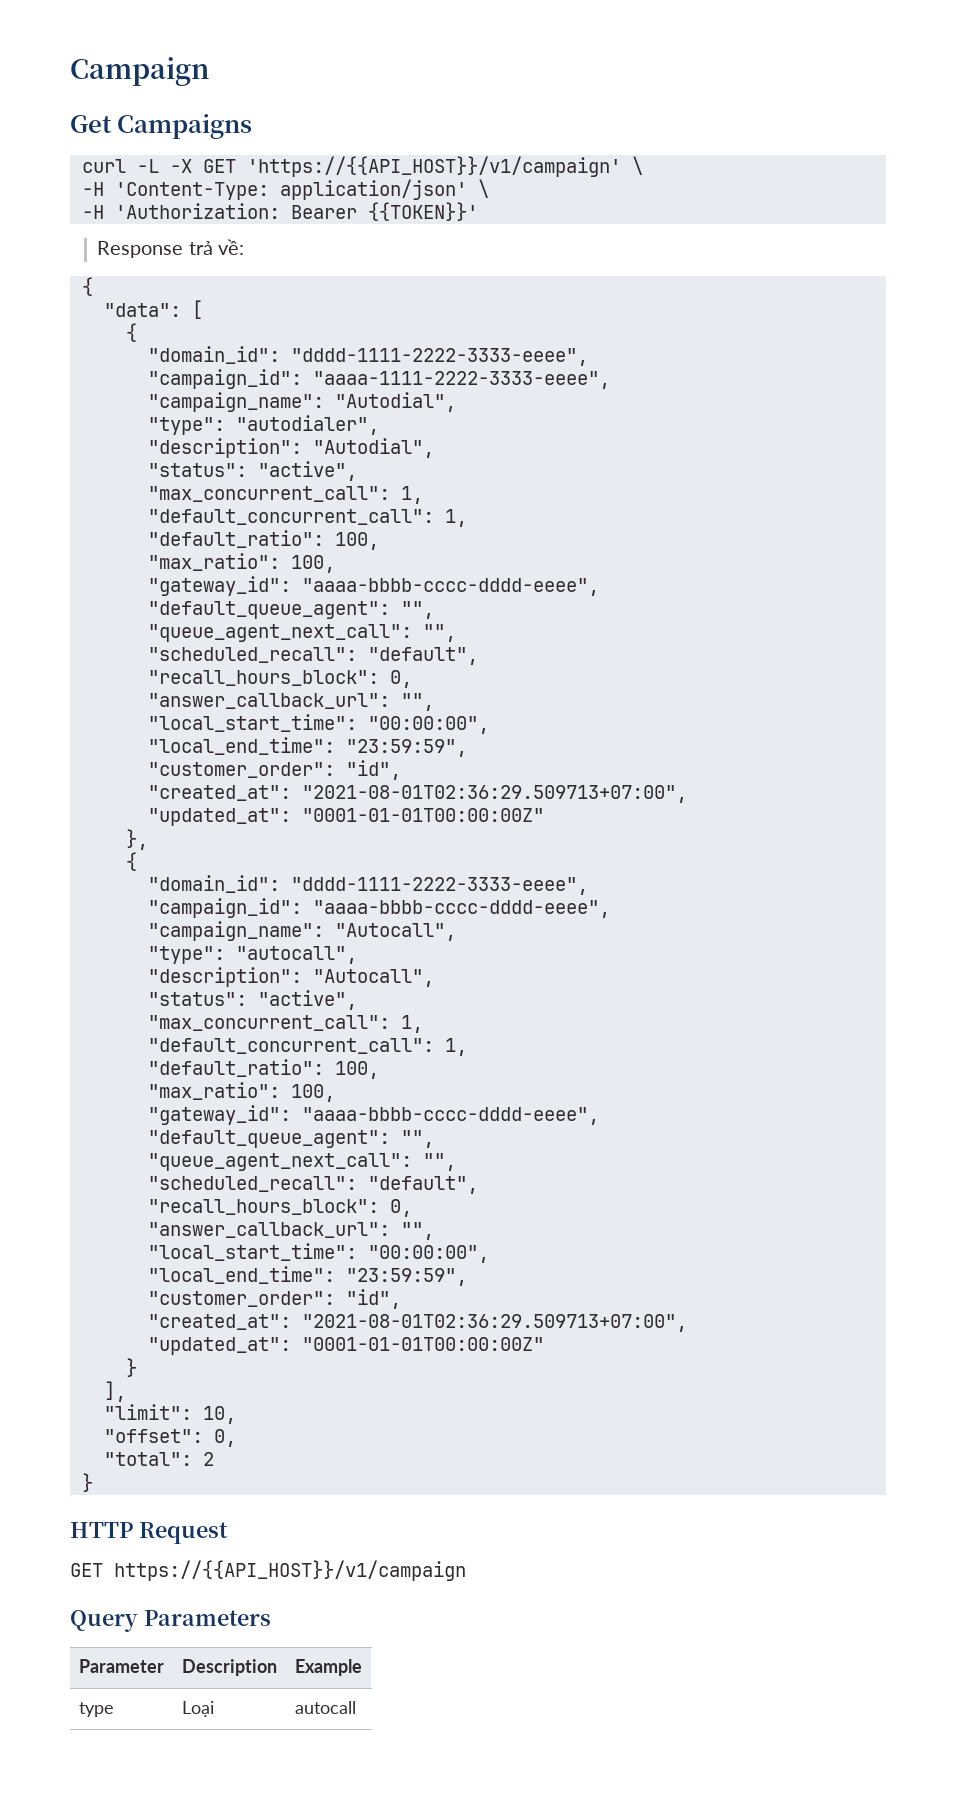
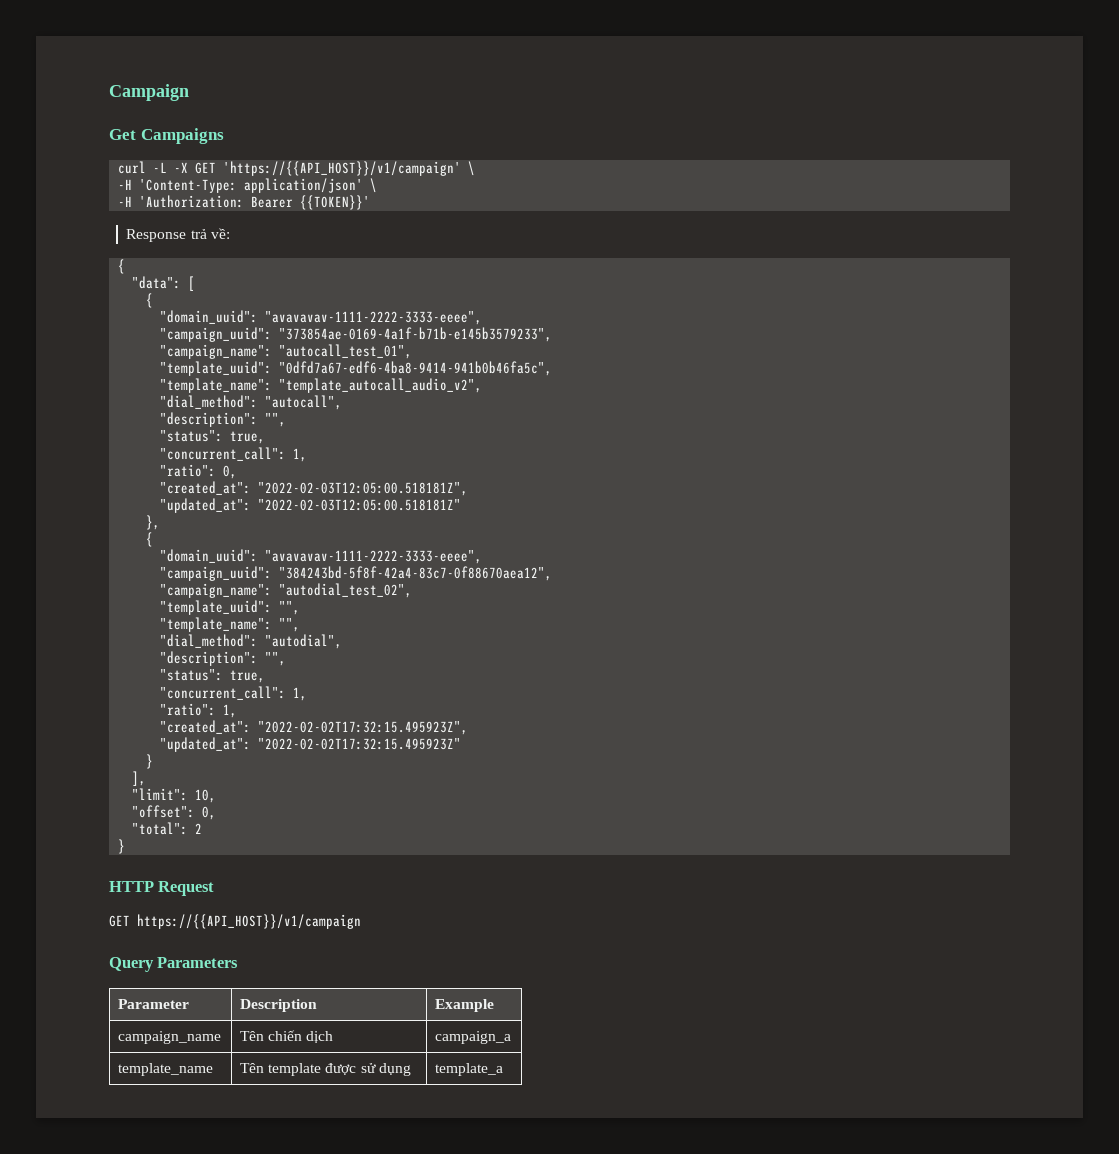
[147,346,588,366] [147,369,610,389] [147,392,456,412] [147,415,379,435] [147,438,434,458] [147,461,357,481] [147,486,423,504] [147,509,467,527] [147,530,379,550] [147,553,335,573] [147,576,599,596] [147,601,434,619] [147,624,456,642] [147,647,478,665] [147,670,412,688] [147,693,434,711] [147,714,489,734] [147,737,467,757] [147,760,401,780] [147,785,687,803] [147,808,544,826] "domain_id": "dddd-1111-2222-3333-eeee", // "campaign_id": "aaaa-1111-2222-3333-eeee", // "campaign_name": "Autodial", // "type": "autodialer", // "description": "Autodial", // "status": "active", // "max_concurrent_call": 1, // "default_concurrent_call": 1, // "default_ratio": 100, // "max_ratio": 100, // "gateway_id": "aaaa-bbbb-cccc-dddd-eeee", // "default_queue_agent": "", // "queue_agent_next_call": "", // "scheduled_recall": "default", // "recall_hours_block": 0, // "answer_callback_url": "", // "local_start_time": "00:00:00", // "local_end_time": "23:59:59", // "customer_order": "id", // "created_at": "2021-08-01T02:36:29.509713+07:00", // "updated_at": "0001-01-01T00:00:00Z" -> [160,310,483,325] [160,327,553,342] [160,344,413,359] [160,361,553,376] [160,378,483,393] [160,395,343,410] [160,412,287,427] [160,430,266,444] [160,447,308,462] [160,464,238,479] [160,481,469,496] [160,498,462,513] "domain_uuid": "avavavav-1111-2222-3333-eeee", // "campaign_uuid": "373854ae-0169-4a1f-b71b-e145b3579233", // "campaign_name": "autocall_test_01", // "template_uuid": "0dfd7a67-edf6-4ba8-9414-941b0b46fa5c", // "template_name": "template_autocall_audio_v2", // "dial_method": "autocall", // "description": "", // "status": true, // "concurrent_call": 1, // "ratio": 0, // "created_at": "2022-02-03T12:05:00.518181Z", // "updated_at": "2022-02-03T12:05:00.518181Z"
[147,875,588,895] [147,898,610,918] [147,921,456,941] [147,946,357,964] [147,967,434,987] [147,990,357,1010] [147,1015,423,1033] [147,1038,467,1056] [147,1059,379,1079] [147,1082,335,1102] [147,1105,599,1125] [147,1130,434,1148] [147,1153,456,1171] [147,1176,478,1194] [147,1199,412,1217] [147,1222,434,1240] [147,1243,489,1263] [147,1266,467,1286] [147,1289,401,1309] [147,1314,687,1332] [147,1337,544,1355] "domain_id": "dddd-1111-2222-3333-eeee", // "campaign_id": "aaaa-bbbb-cccc-dddd-eeee", // "campaign_name": "Autocall", // "type": "autocall", // "description": "Autocall", // "status": "active", // "max_concurrent_call": 1, // "default_concurrent_call": 1, // "default_ratio": 100, // "max_ratio": 100, // "gateway_id": "aaaa-bbbb-cccc-dddd-eeee", // "default_queue_agent": "", // "queue_agent_next_call": "", // "scheduled_recall": "default", // "recall_hours_block": 0, // "answer_callback_url": "", // "local_start_time": "00:00:00", // "local_end_time": "23:59:59", // "customer_order": "id", // "created_at": "2021-08-01T02:36:29.509713+07:00", // "updated_at": "0001-01-01T00:00:00Z" -> [160,549,483,564] [160,566,553,581] [160,583,413,598] [160,600,301,615] [160,617,301,632] [160,634,343,649] [160,651,287,666] [160,669,266,683] [160,686,308,701] [160,703,238,718] [160,720,469,735] [160,737,462,752] "domain_uuid": "avavavav-1111-2222-3333-eeee", // "campaign_uuid": "384243bd-5f8f-42a4-83c7-0f88670aea12", // "campaign_name": "autodial_test_02", // "template_uuid": "", // "template_name": "", // "dial_method": "autodial", // "description": "", // "status": true, // "concurrent_call": 1, // "ratio": 1, // "created_at": "2022-02-02T17:32:15.495923Z", // "updated_at": "2022-02-02T17:32:15.495923Z"
[78,1702,114,1717] [181,1701,214,1717] [294,1701,356,1714] type | Loại | autocall -> [118,1031,222,1044] [240,1030,334,1043] [435,1031,512,1044] [118,1063,214,1076] [240,1063,411,1076] [435,1063,504,1076] campaign_name | Tên chiến dịch | campaign_a // template_name | Tên template được sử dụng | template_a

